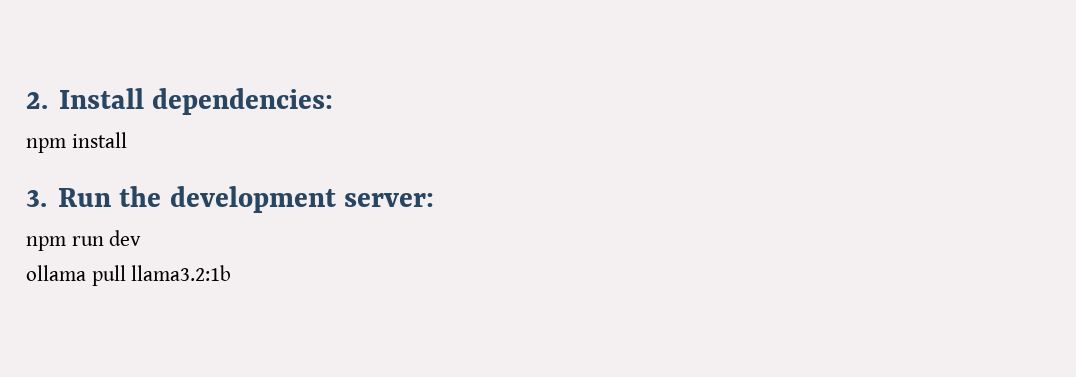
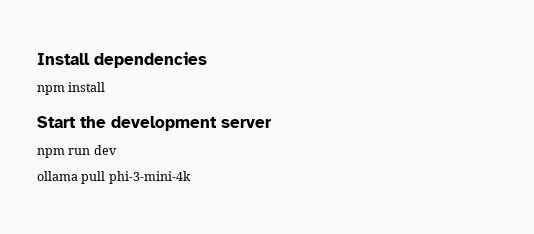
[26,88,334,115] 2. Install dependencies: -> [37,52,207,68] Install dependencies
[26,188,111,207] 3. Run -> [37,116,76,128] Start
[344,193,435,207] server: -> [221,119,272,128] server
[131,265,232,281] llama3.2:1b -> [108,171,191,184] phi-3-mini-4k

